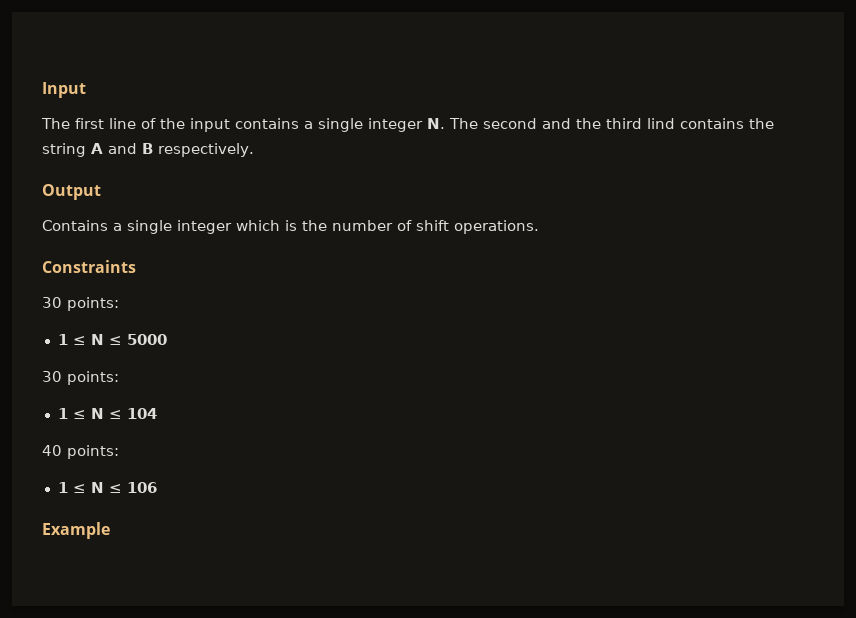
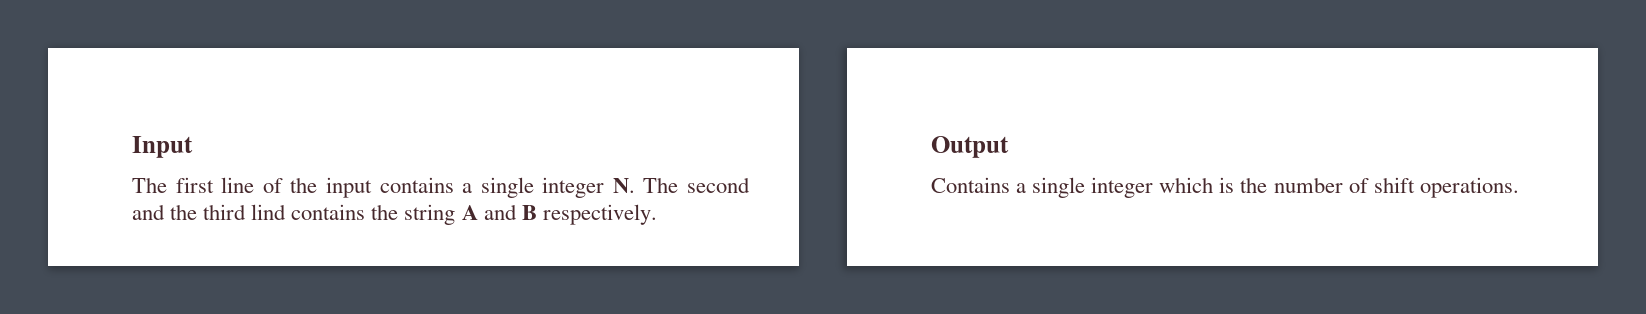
[42,260,136,273] [42,297,119,311] [57,334,167,345] [42,371,119,385] [57,408,157,419] [42,445,119,459] [57,482,157,493] [42,522,110,539] // Constraints // 30 points: // 1 ≤ N ≤ 5000 // 30 points: // 1 ≤ N ≤ 104 // 40 points: // 1 ≤ N ≤ 106 // Example -> (1519, 187) none

